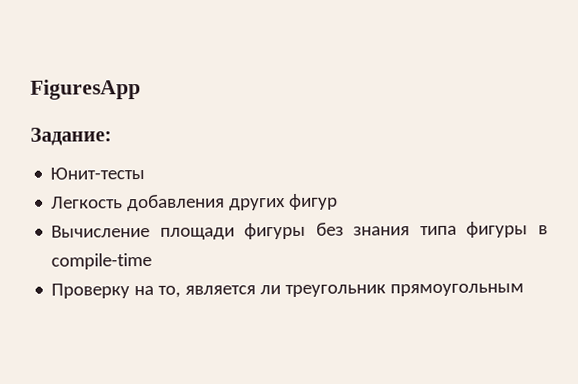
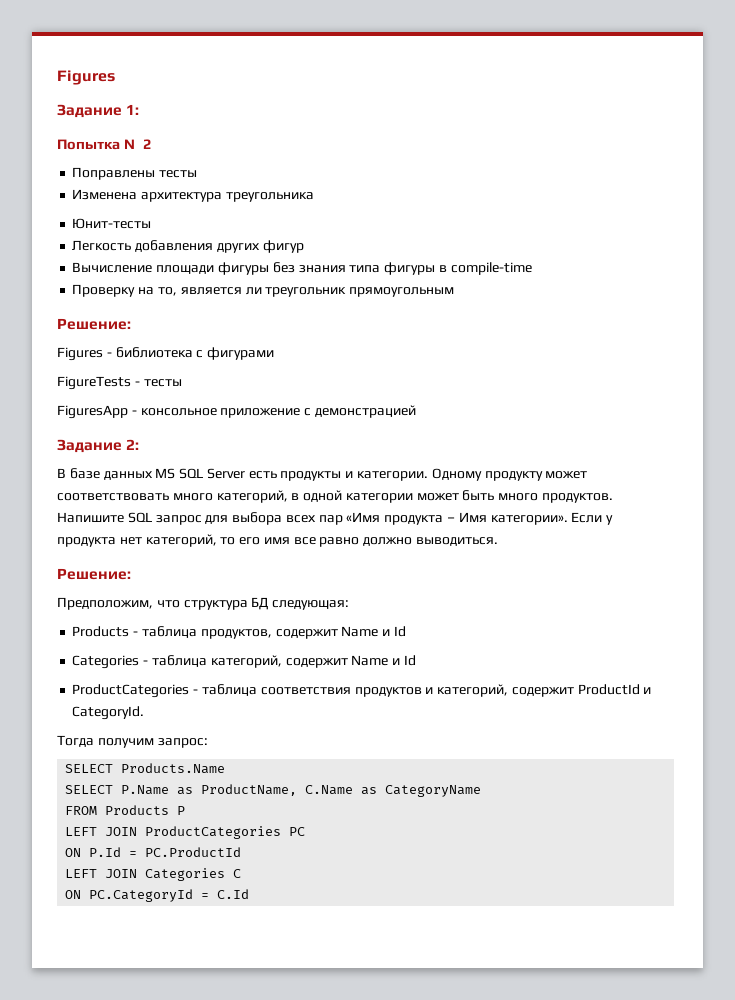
[30,79,141,100] [30,127,112,146] FiguresApp // Задание: -> [57,70,115,85] [57,104,140,118] [57,139,151,150] [72,167,198,180] [72,189,314,202] Figures // Задание 1: // Попытка №2 // Поправлены тесты // Изменена архитектура треугольника
(525, 290) none -> [57,318,131,330] [57,347,275,361] [57,376,182,390] [57,405,416,419] [57,439,140,453] [57,468,588,481] [57,490,614,503] [57,512,614,525] [57,534,499,547] [57,568,131,580] [57,597,350,610] [72,626,406,639] [72,655,416,669] [72,684,652,698] [72,706,145,720] [57,735,208,748] [65,763,226,774] [65,784,482,797] [65,805,186,815] [65,826,306,839] [65,847,242,857] [65,868,242,881] [65,889,250,902] // Решение: // Figures - библиотека с фигурами // FigureTests - тесты // FiguresApp - консольное приложение с демонстрацией // Задание 2: // В базе данных MS SQL Server есть продукты и категории. Одному продукту может соответствовать много категорий, в одной категории может быть много продуктов. Напишите SQL запрос для выбора всех пар «Имя продукта – Имя категории». Если у продукта нет категорий, то его имя все равно должно выводиться. // Решение: // Предположим, что структура БД следующая: // Products - таблица продуктов, содержит Name и Id // Categories - таблица категорий, содержит Name и Id // ProductCategories - таблица соответствия продуктов и категорий, содержит ProductId и CategoryId. // Тогда получим запрос: // SELECT Products.Name // SELECT P.Name as ProductName, C.Name as CategoryName // FROM Products P // LEFT JOIN ProductCategories PC // ON P.Id = PC.ProductId // LEFT JOIN Categories C // ON PC.CategoryId = C.Id

